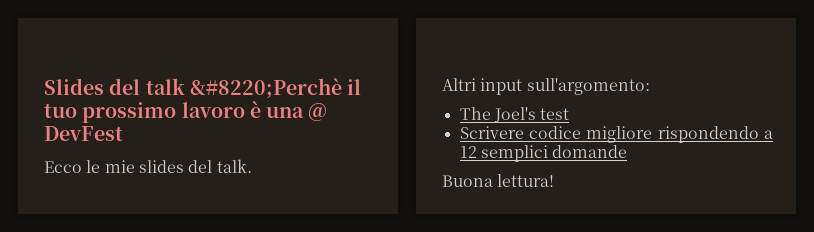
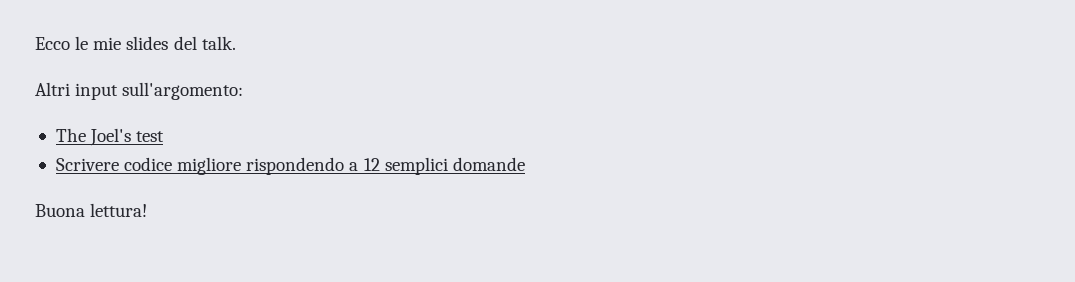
[44,78,362,99] [44,101,328,123] [44,126,123,141] Slides del talk &#8220;Perchè il tuo prossimo lavoro è una @ DevFest // -> (35, 43) none

